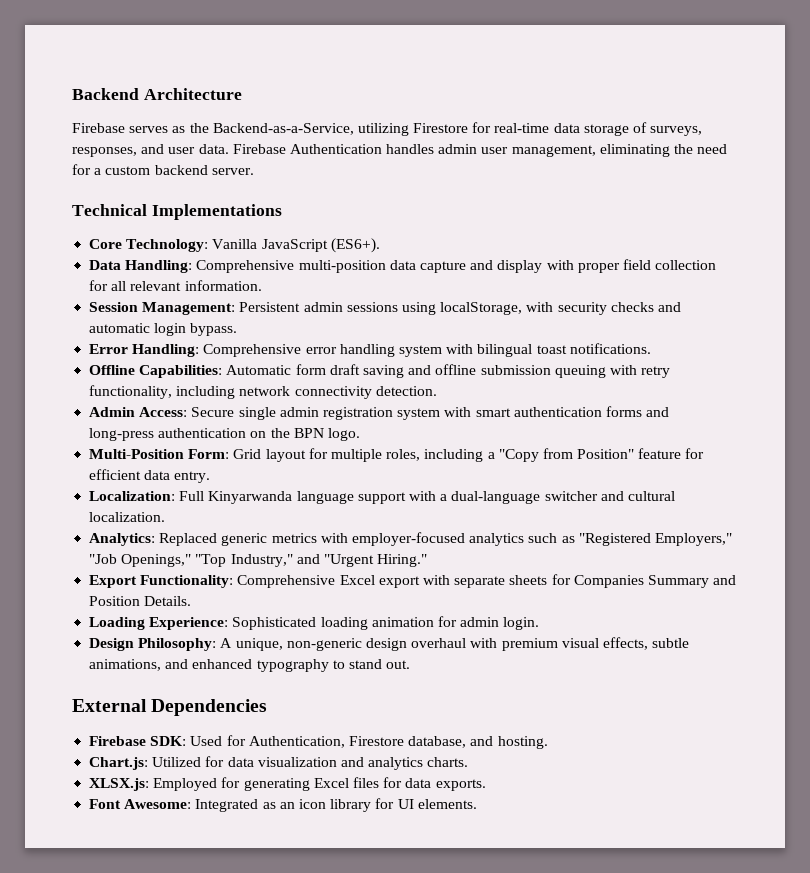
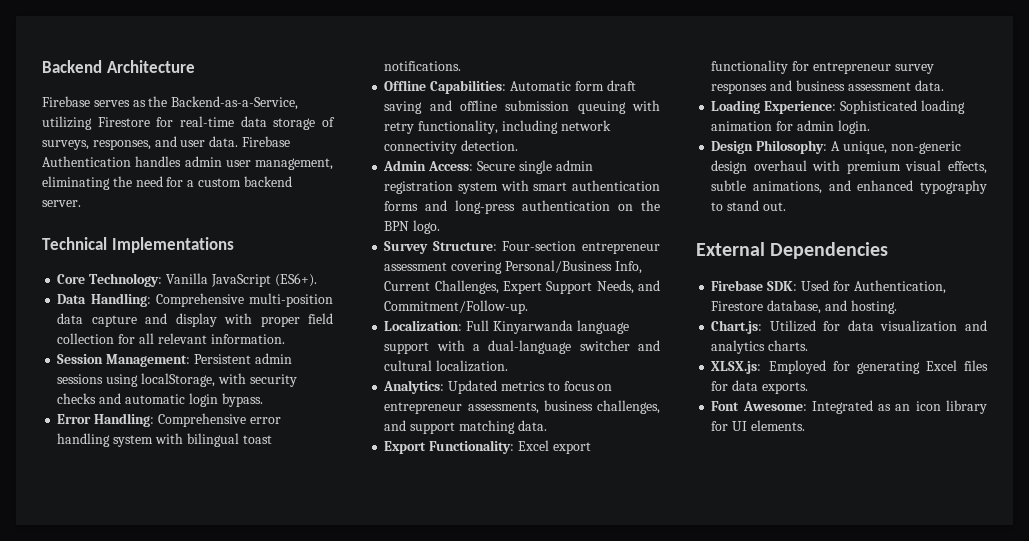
[89,448,705,462] [89,469,211,483] Multi-Position Form: Grid layout for multiple roles, including a "Copy from Position" feature for efficient data entry. -> [384,241,660,254] [384,260,642,274] [384,280,660,294] [384,300,529,314] Survey Structure: Four-section entrepreneur assessment covering Personal/Business Info, Current Challenges, Expert Support Needs, and Commitment/Follow-up.
[159,532,732,546] [89,554,428,567] Replaced generic metrics with employer-focused analytics such as "Registered Employers," "Job Openings," "Top Industry," and "Urgent Hiring." -> [448,380,613,394] [384,400,660,414] [384,420,547,434] Updated metrics to focus on entrepreneur assessments, business challenges, and support matching data.
[237,575,336,588] Comprehensive -> (515, 447) none
[422,574,737,588] [89,596,192,606] with separate sheets for Companies Summary and Position Details. -> [711,60,934,74] [711,80,944,94] functionality for entrepreneur survey responses and business assessment data.

